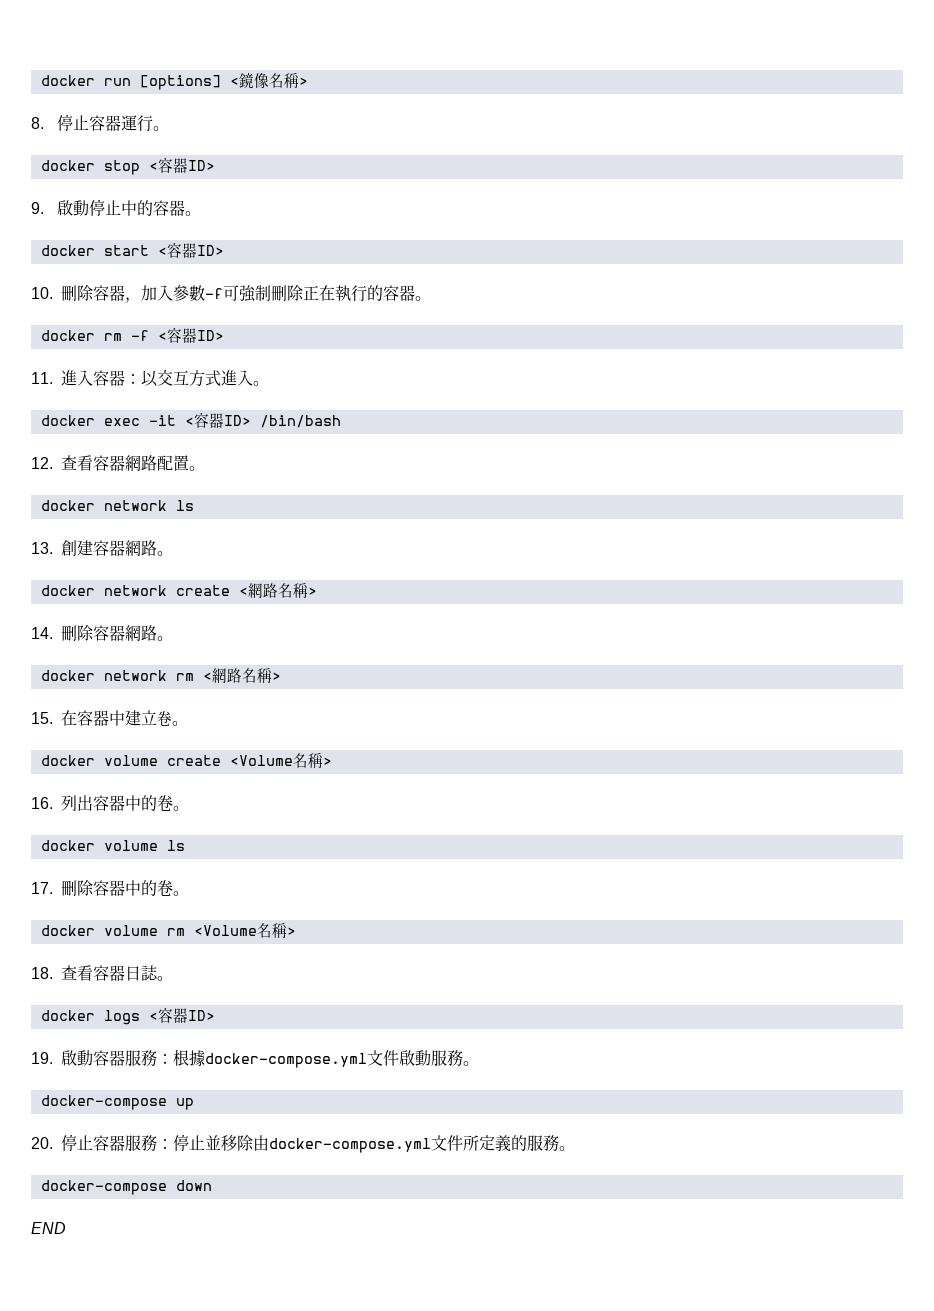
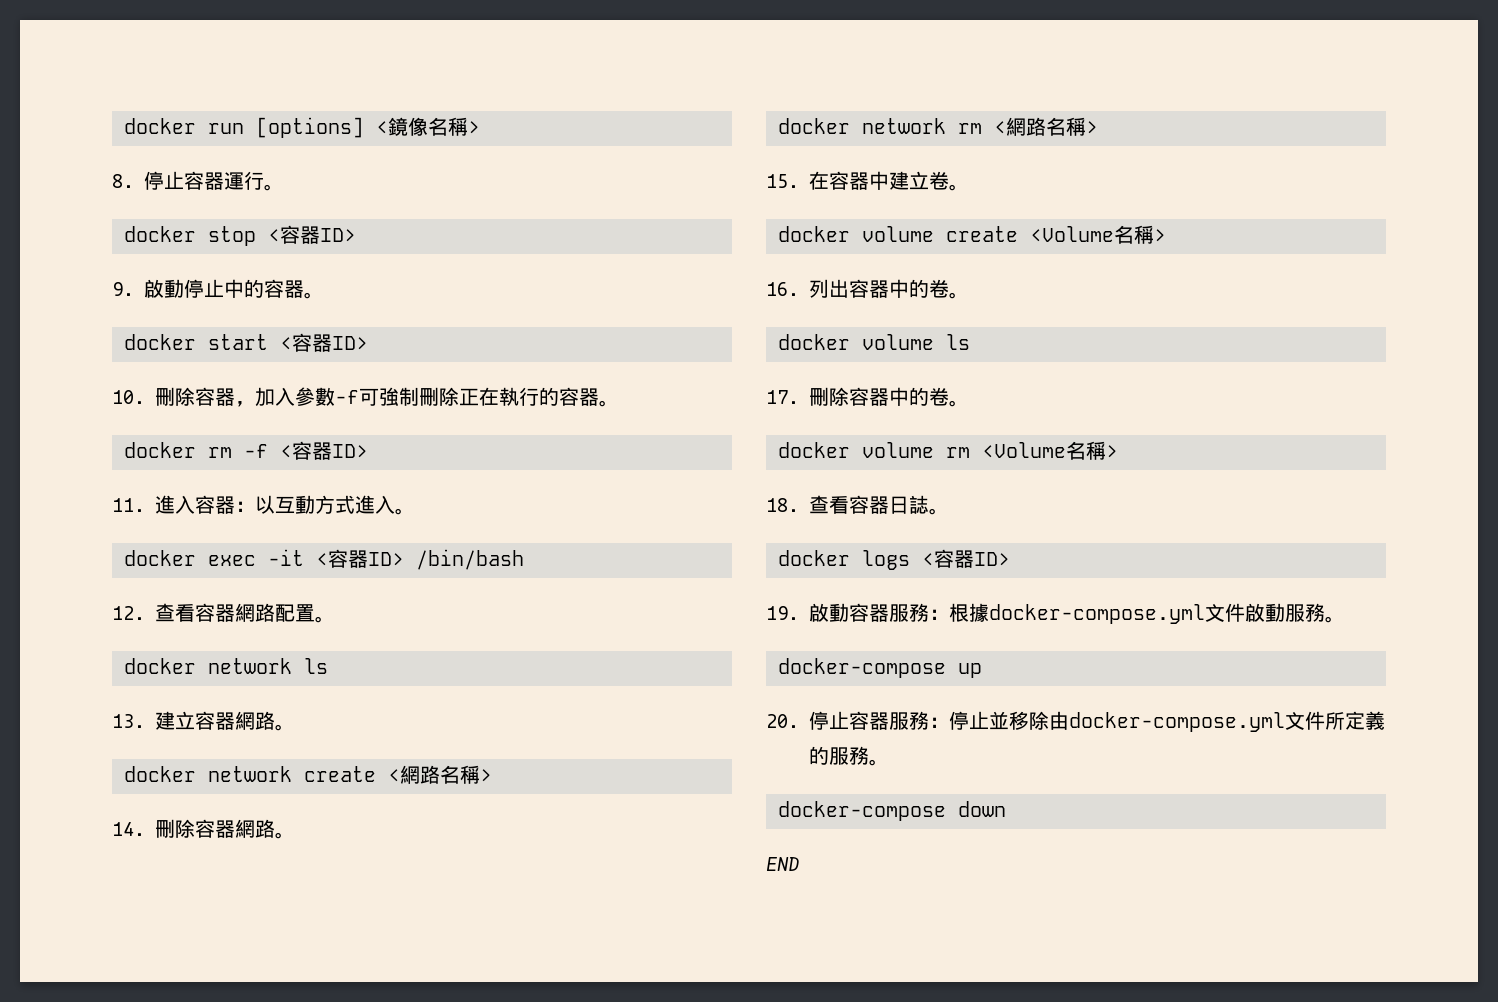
[157,369,189,386] 交互 -> [275,495,315,514] 互動
[61,540,93,556] 創建 -> [155,711,195,730] 建立

